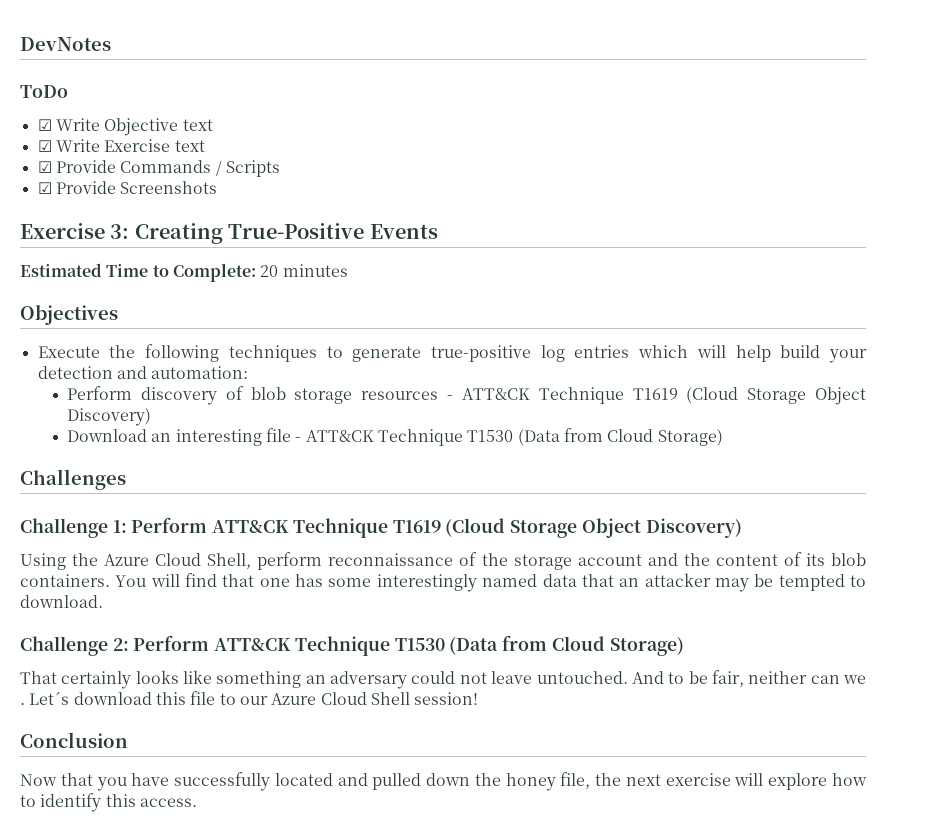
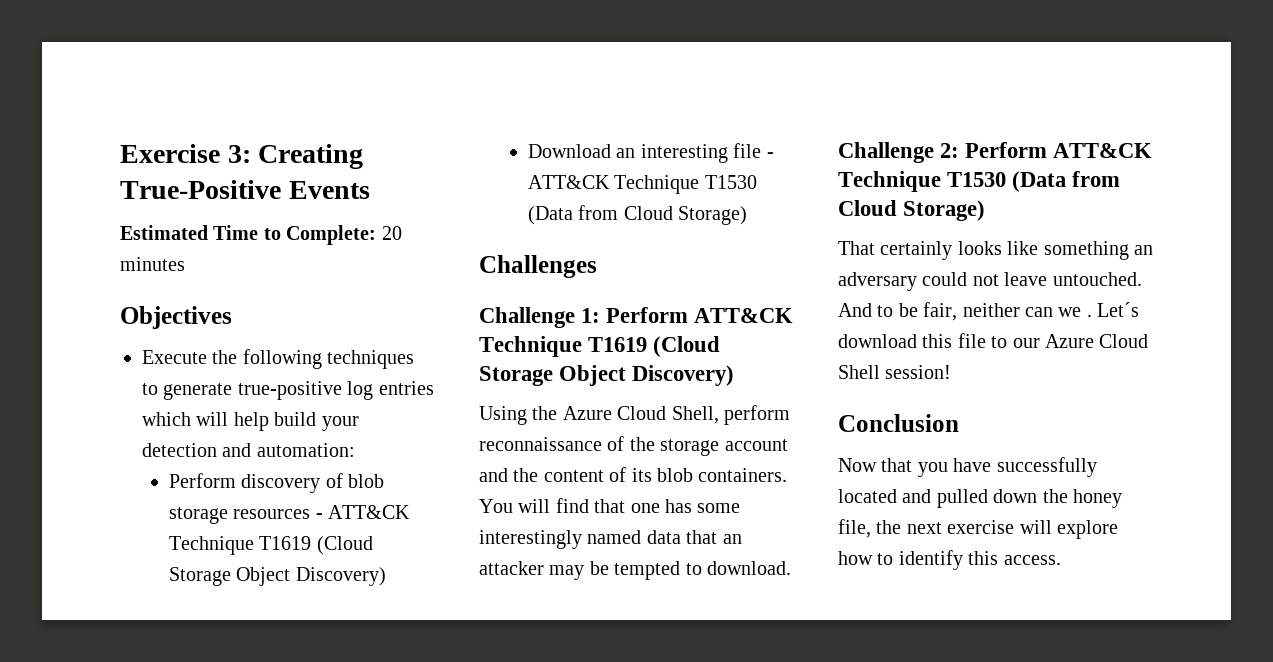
[20,37,111,51] [20,85,68,98] [37,118,213,136] [37,139,205,152] [37,160,280,177] [37,181,218,194] DevNotes // ToDo // ☑ Write Objective text // ☑ Write Exercise text // ☑ Provide Commands / Scripts // ☑ Provide Screenshots // -> (120, 153) none

